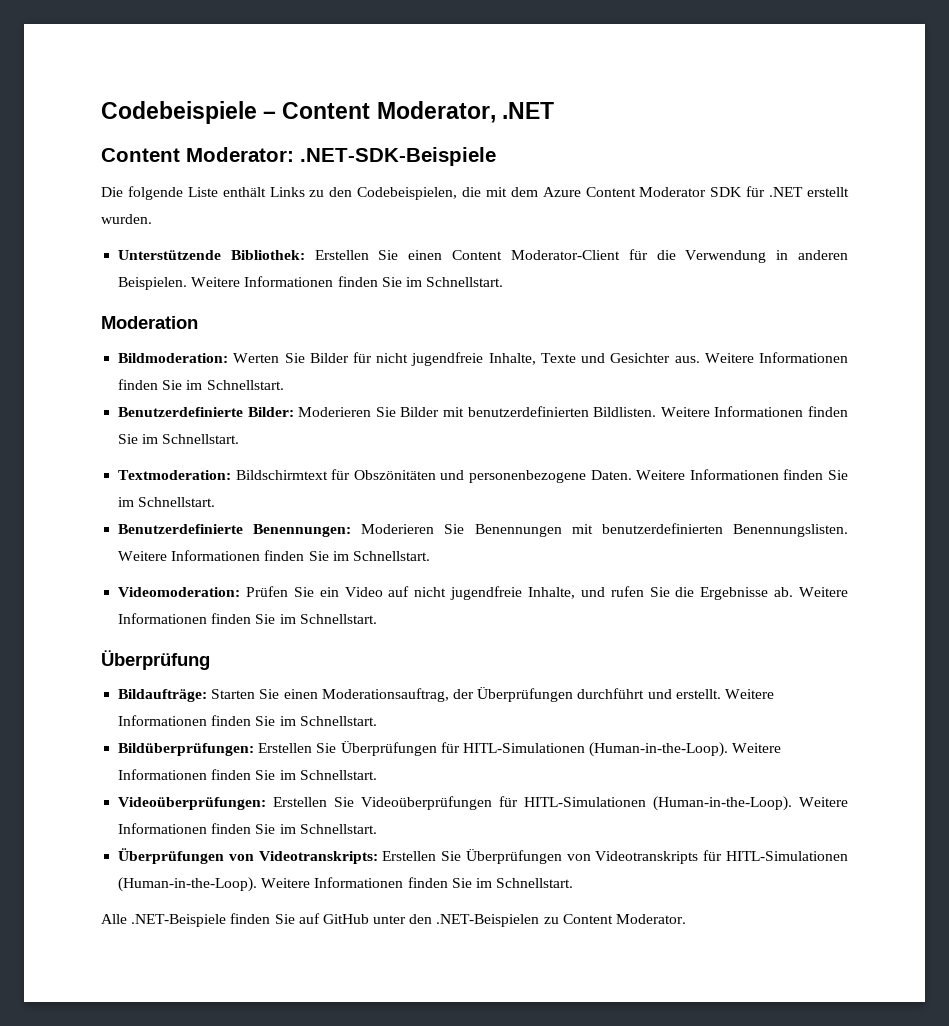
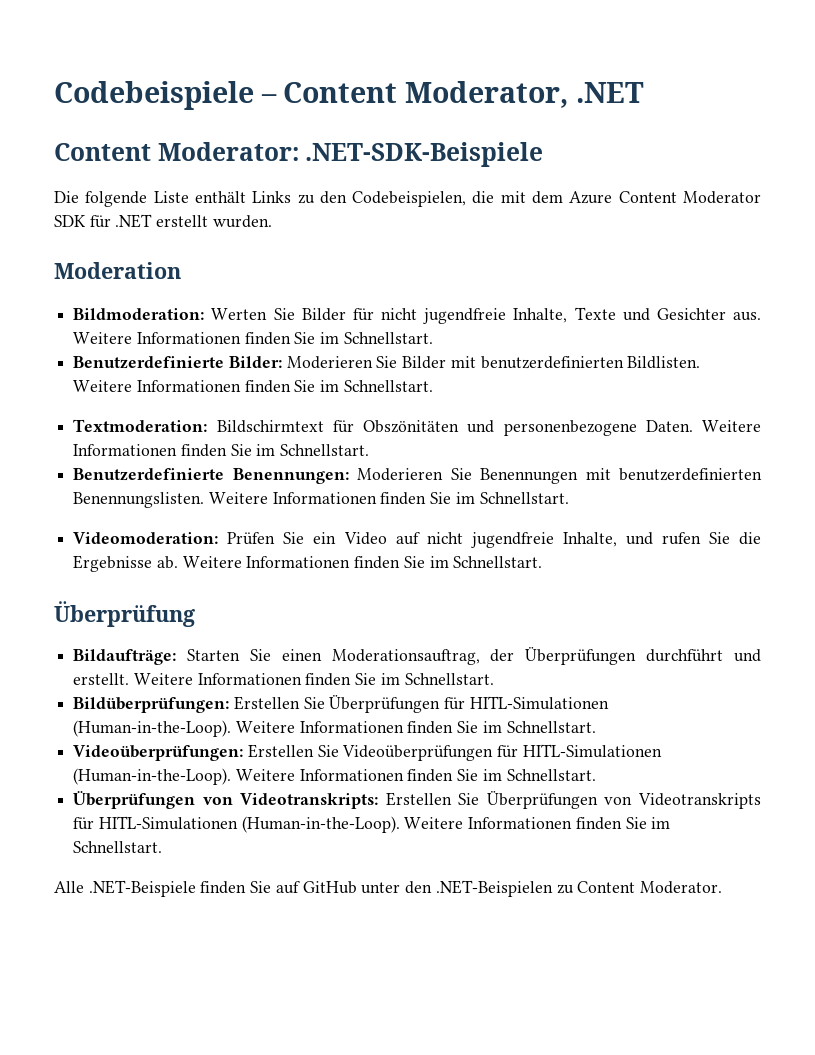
[118,249,848,263] [118,276,504,290] // Unterstützende Bibliothek: Erstellen Sie einen Content Moderator-Client für die Verwendung in anderen Beispielen. Weitere Informationen finden Sie im Schnellstart. -> (272, 221) none

